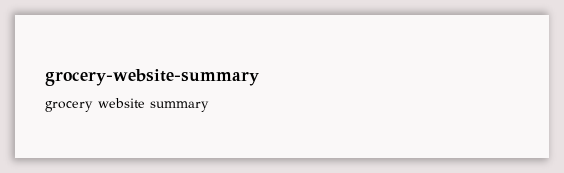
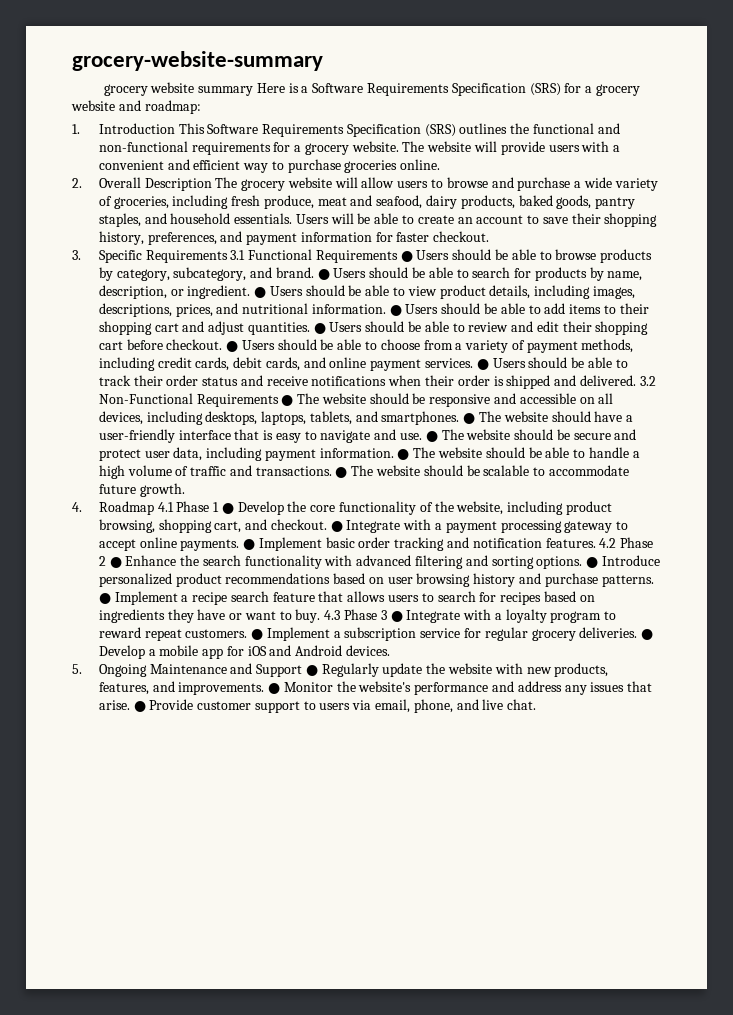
(209, 106) none -> [256,83,640,96] [71,100,201,114] [72,123,620,137] [98,141,621,155] [98,159,441,173] [72,177,658,191] [98,195,636,209] [98,213,658,227] [98,231,490,245] [72,249,653,263] [98,267,643,281] [98,285,635,299] [98,303,649,317] [98,321,649,335] [98,339,634,353] [98,357,628,371] [98,375,656,389] [98,393,614,407] [98,411,634,425] [98,429,637,443] [98,447,640,461] [98,465,629,479] [98,483,185,497] [72,501,612,515] [98,519,629,533] [98,537,654,551] [98,555,660,569] [98,573,654,587] [98,591,595,605] [98,609,617,623] [98,627,654,641] [98,645,391,659] [72,663,609,677] [98,681,653,695] [98,699,537,713] Here is a Software Requirements Specification (SRS) for a grocery website and roadmap: // 1. Introduction This Software Requirements Specification (SRS) outlines the functional and non-functional requirements for a grocery website. The website will provide users with a convenient and efficient way to purchase groceries online. // 2. Overall Description The grocery website will allow users to browse and purchase a wide variety of groceries, including fresh produce, meat and seafood, dairy products, baked goods, pantry staples, and household essentials. Users will be able to create an account to save their shopping history, preferences, and payment information for faster checkout. // 3. Specific Requirements 3.1 Functional Requirements ● Users should be able to browse products by category, subcategory, and brand. ● Users should be able to search for products by name, description, or ingredient. ● Users should be able to view product details, including images, descriptions, prices, and nutritional information. ● Users should be able to add items to their shopping cart and adjust quantities. ● Users should be able to review and edit their shopping cart before checkout. ● Users should be able to choose from a variety of payment methods, including credit cards, debit cards, and online payment services. ● Users should be able to track their order status and receive notifications when their order is shipped and delivered. 3.2 Non-Functional Requirements ● The website should be responsive and accessible on all devices, including desktops, laptops, tablets, and smartphones. ● The website should have a user-friendly interface that is easy to navigate and use. ● The website should be secure and protect user data, including payment information. ● The website should be able to handle a high volume of traffic and transactions. ● The website should be scalable to accommodate future growth. // 4. Roadmap 4.1 Phase 1 ● Develop the core functionality of the website, including product browsing, shopping cart, and checkout. ● Integrate with a payment processing gateway to accept online payments. ● Implement basic order tracking and notification features. 4.2 Phase 2 ● Enhance the search functionality with advanced filtering and sorting options. ● Introduce personalized product recommendations based on user browsing history and purchase patterns. ● Implement a recipe search feature that allows users to search for recipes based on ingredients they have or want to buy. 4.3 Phase 3 ● Integrate with a loyalty program to reward repeat customers. ● Implement a subscription service for regular grocery deliveries. ● Develop a mobile app for iOS and Android devices. // 5. Ongoing Maintenance and Support ● Regularly update the website with new products, features, and improvements. ● Monitor the website's performance and address any issues that arise. ● Provide customer support to users via email, phone, and live chat.

